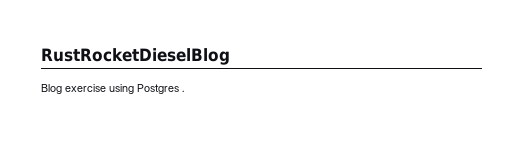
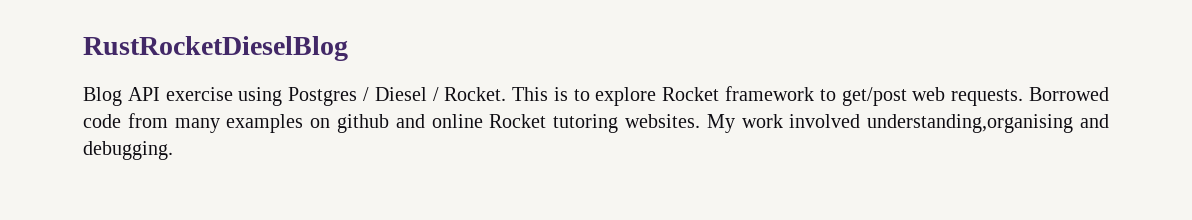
(62, 89) none -> [127,87,160,101] API
[182,90,184,92] . -> [362,86,1109,106] [83,113,1109,133] [83,141,173,160] / Diesel / Rocket. This is to explore Rocket framework to get/post web requests. Borrowed code from many examples on github and online Rocket tutoring websites. My work involved understanding,organising and debugging.

